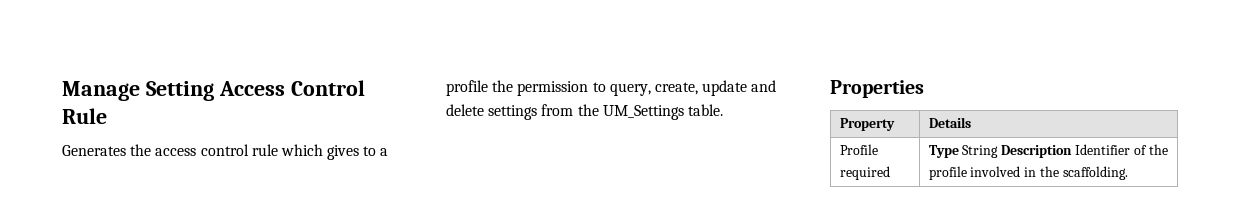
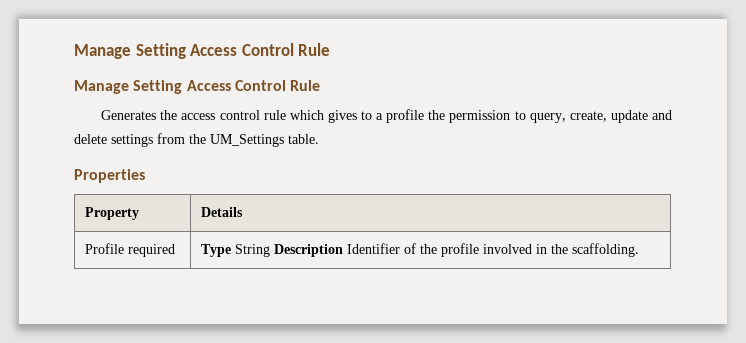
[62,80,365,101] [62,108,107,124] Manage Setting Access Control Rule -> [74,43,331,59] [74,80,321,94] Manage Setting Access Control Rule // Manage Setting Access Control Rule

